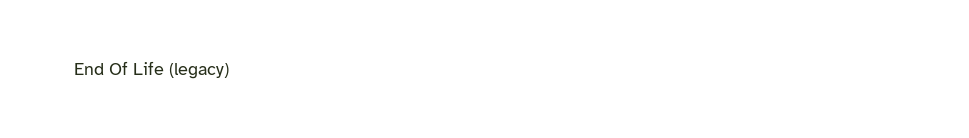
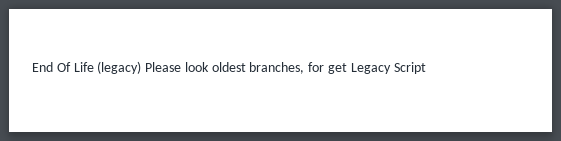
(229, 71) none -> [145,62,426,74] Please look oldest branches, for get Legacy Script

